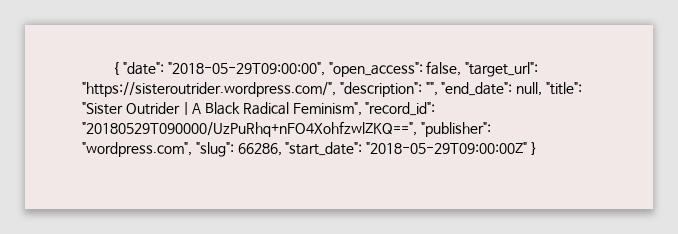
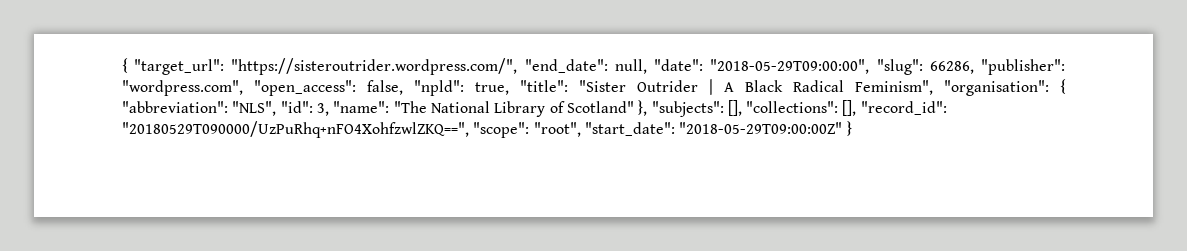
[113,61,539,77] [82,82,543,97] { "date": "2018-05-29T09:00:00", "open_access": false, "target_url": "https://sisteroutrider.wordpress.com/", "description": "", "end_date": null, -> [122,58,1065,75] [122,80,509,96] { "target_url": "https://sisteroutrider.wordpress.com/", "end_date": null, "date": "2018-05-29T09:00:00", "slug": 66286, "publisher": "wordpress.com", "open_access": false, "npld": true,
[365,102,436,116] [82,121,491,137] [82,142,282,157] "record_id": "20180529T090000/UzPuRhq+nFO4XohfzwlZKQ==", "publisher": "wordpress.com", "slug": 66286, -> [944,79,1066,96] [122,100,947,117] [122,121,581,138] "organisation": { "abbreviation": "NLS", "id": 3, "name": "The National Library of Scotland" }, "subjects": [], "collections": [], "record_id": "20180529T090000/UzPuRhq+nFO4XohfzwlZKQ==", "scope": "root",

